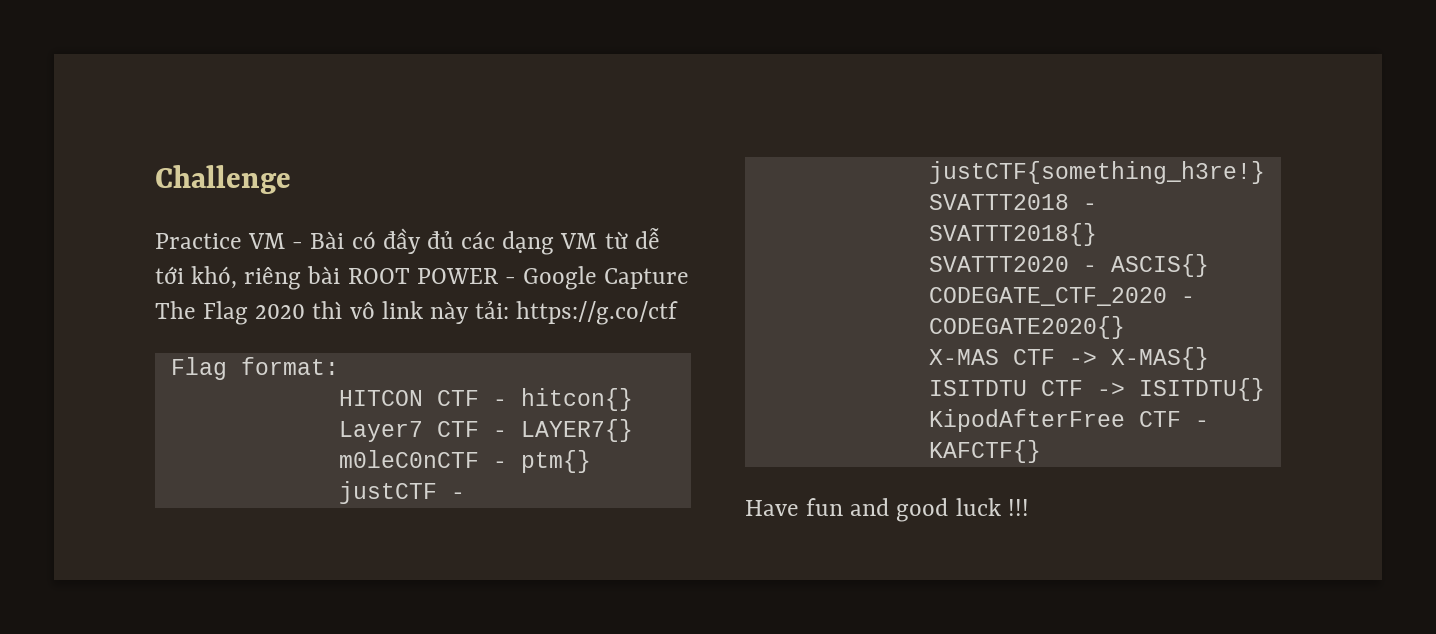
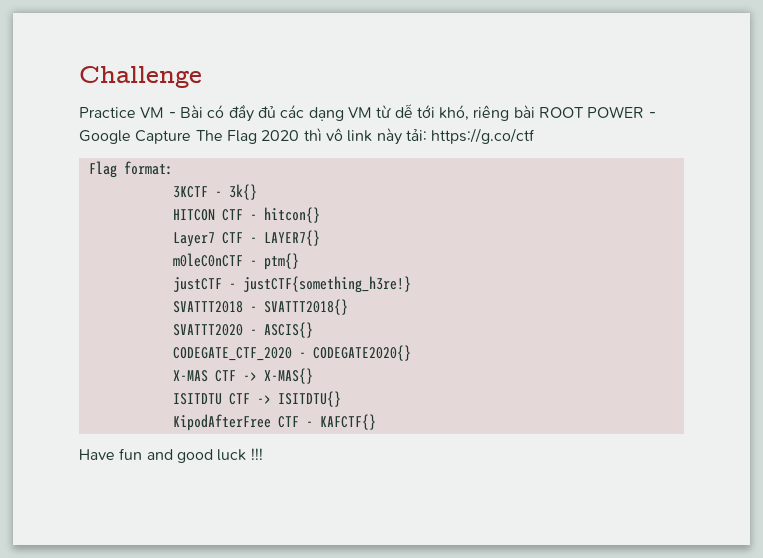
(339, 366) none -> [172,184,257,200] // 3KCTF - 3k{}

